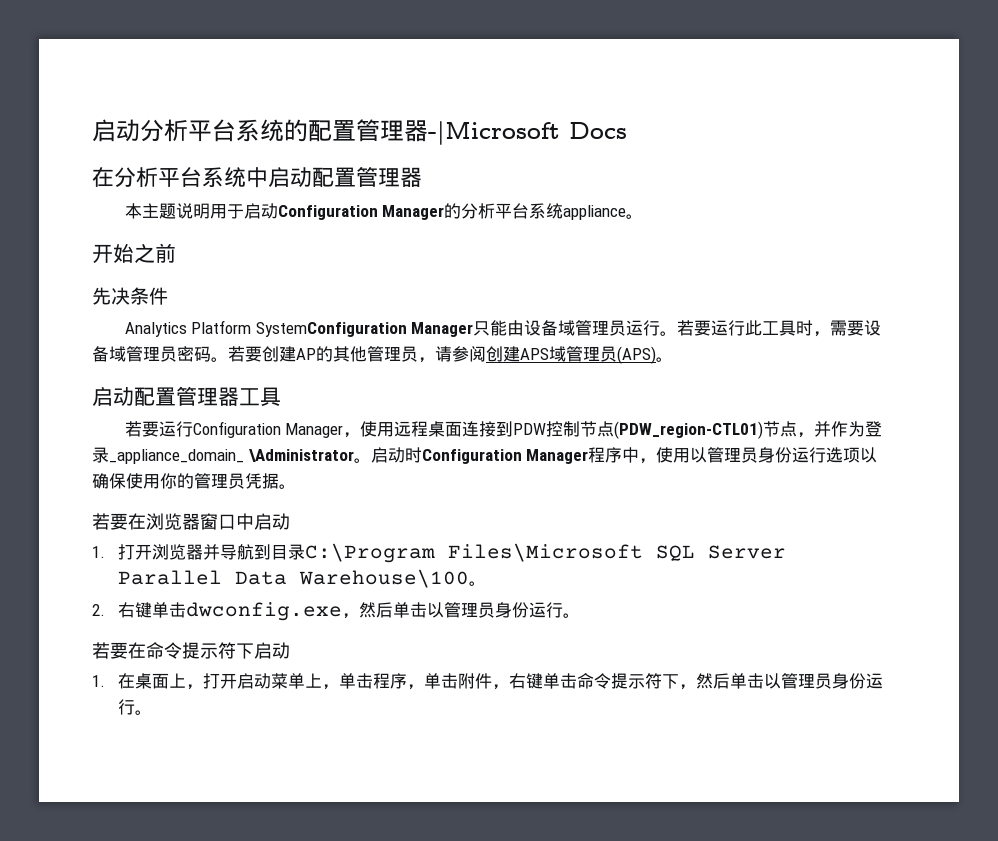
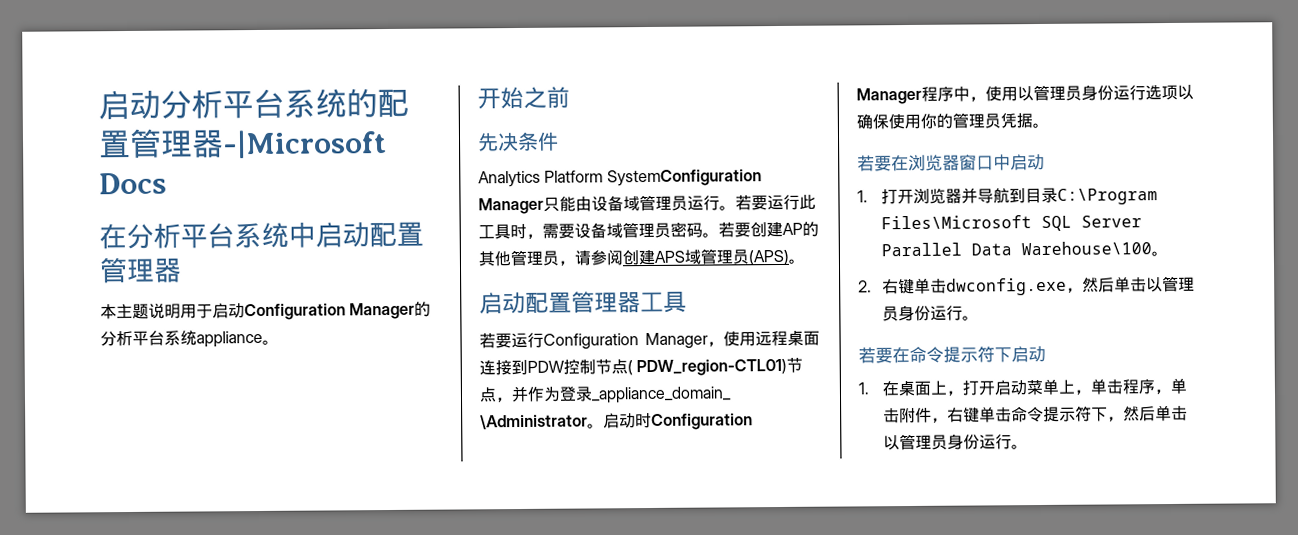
[614,421,764,439] (PDW_region-CTL01) -> [627,358,788,377] ( PDW_region-CTL01)

